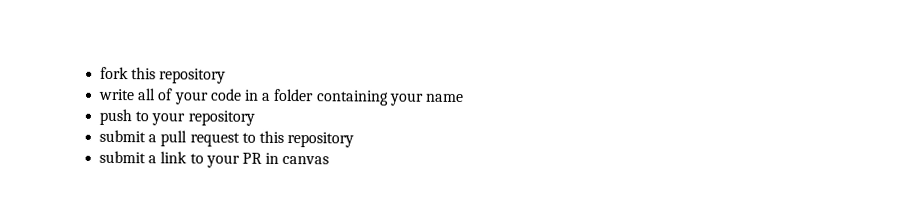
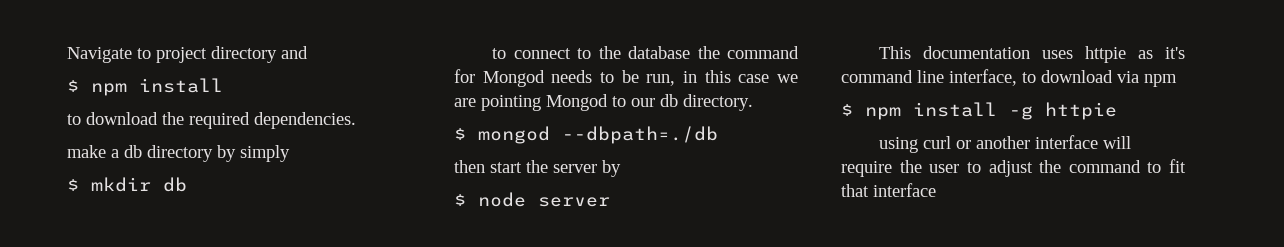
[100,66,227,84] [98,88,464,106] [99,108,255,126] [99,129,355,148] [99,150,330,168] fork this repository // write all of your code in a folder containing your name // push to your repository // submit a pull request to this repository // submit a link to your PR in canvas -> [67,46,308,63] [67,78,223,96] [67,112,356,129] [67,145,290,162] [67,177,187,192] [492,46,799,59] [454,69,798,87] [454,94,753,111] [454,126,718,144] [454,160,621,177] [454,192,610,207] [879,46,1185,63] [841,69,1177,87] [841,102,1117,120] [879,135,1132,153] [841,159,1186,177] [841,183,936,197] Navigate to project directory and // $ npm install // to download the required dependencies. // make a db directory by simply // $ mkdir db // to connect to the database the command for Mongod needs to be run, in this case we are pointing Mongod to our db directory. // $ mongod --dbpath=./db // then start the server by // $ node server // This documentation uses httpie as it's command line interface, to download via npm // $ npm install -g httpie // using curl or another interface will require the user to adjust the command to fit that interface

